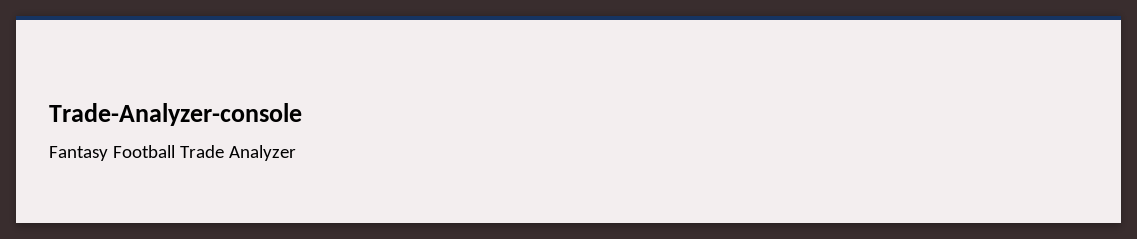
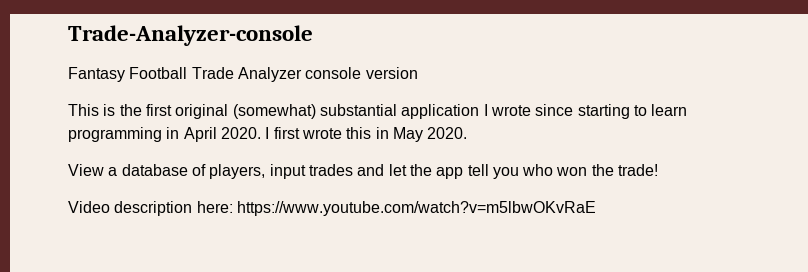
(296, 153) none -> [305,67,418,79] [68,104,688,119] [68,127,468,142] [68,164,659,179] [68,201,596,216] console version // This is the first original (somewhat) substantial application I wrote since starting to learn programming in April 2020. I first wrote this in May 2020. // View a database of players, input trades and let the app tell you who won the trade! // Video description here: https://www.youtube.com/watch?v=m5lbwOKvRaE

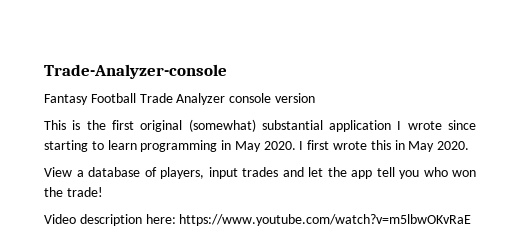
[183,127,217,142] April -> [234,141,261,152] May

